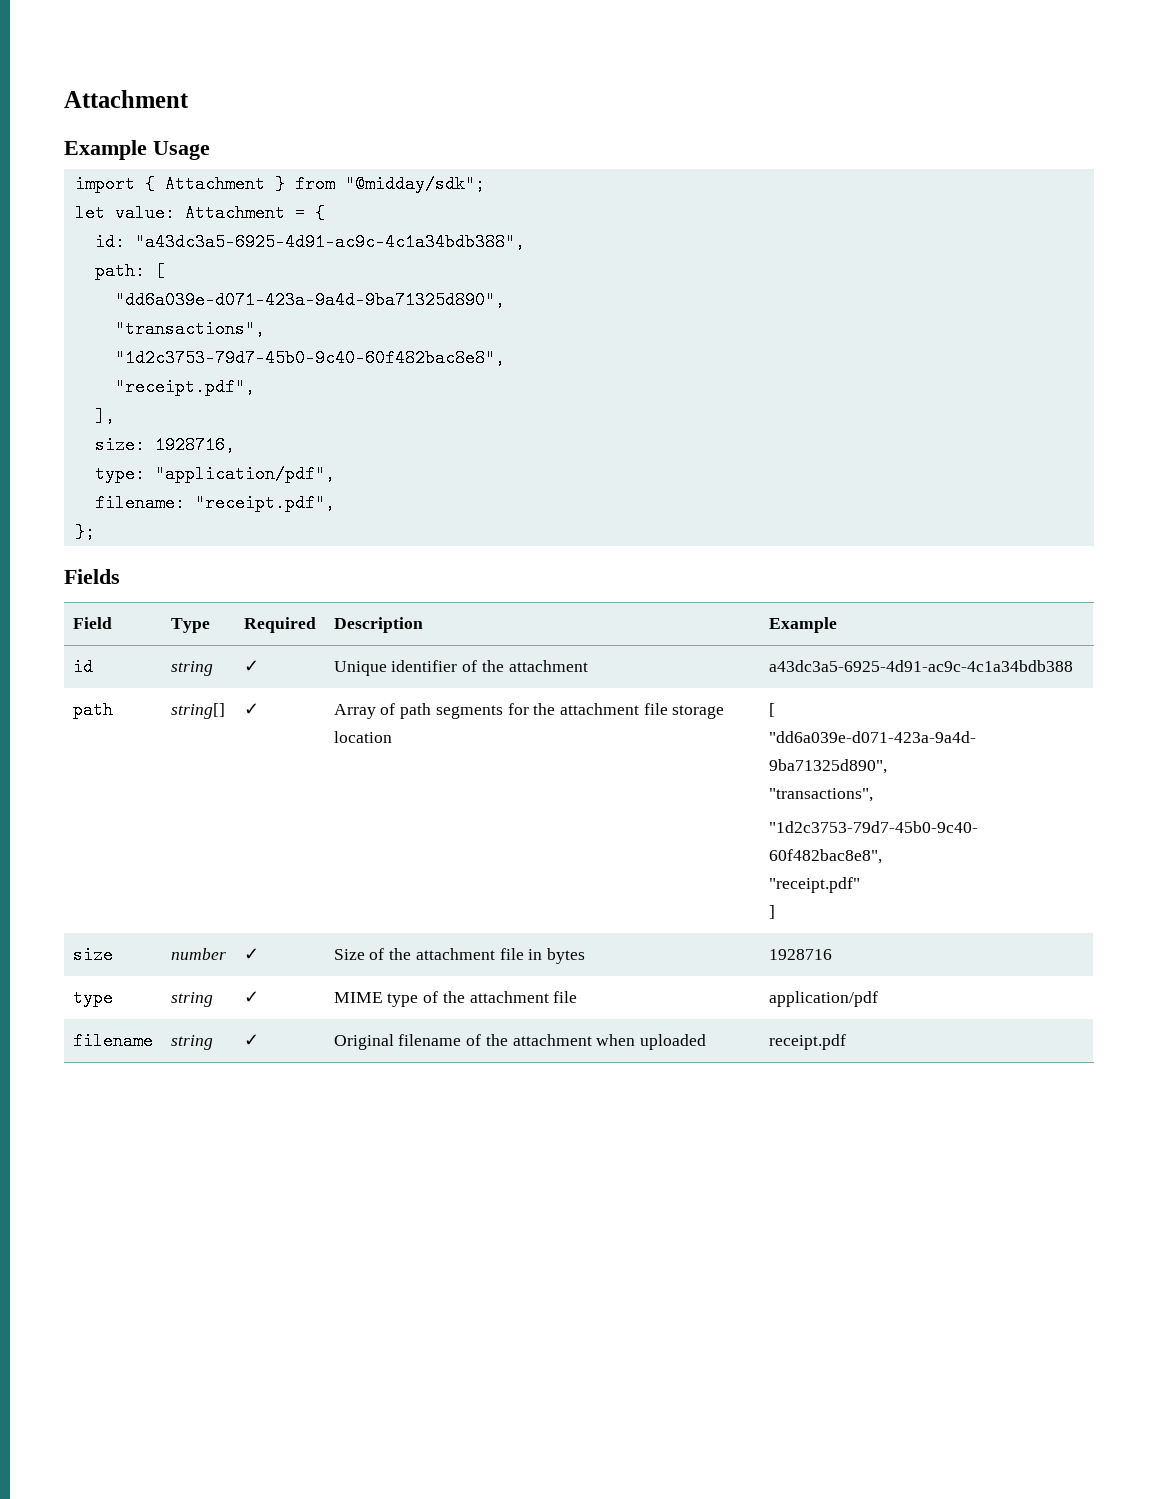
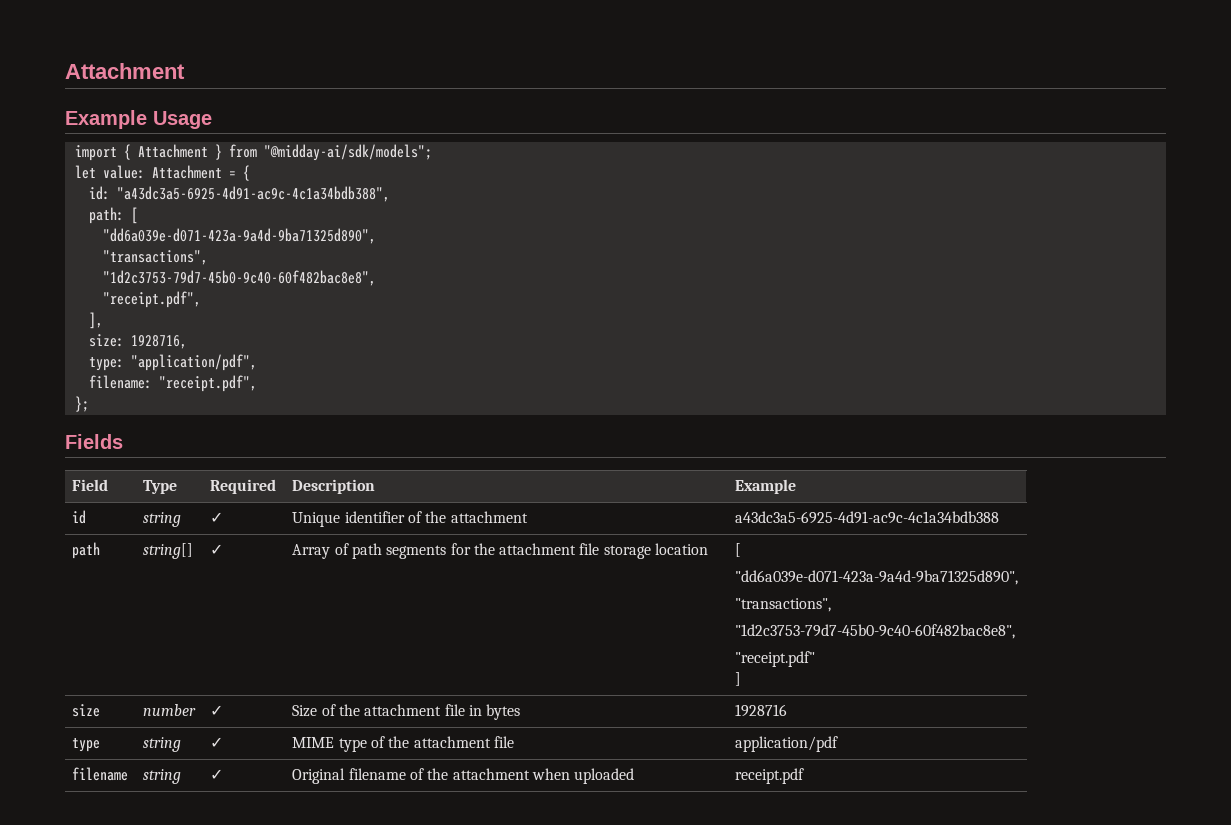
[344,175,485,193] "@midday/sdk"; -> [263,144,432,161] "@midday-ai/sdk/models";

